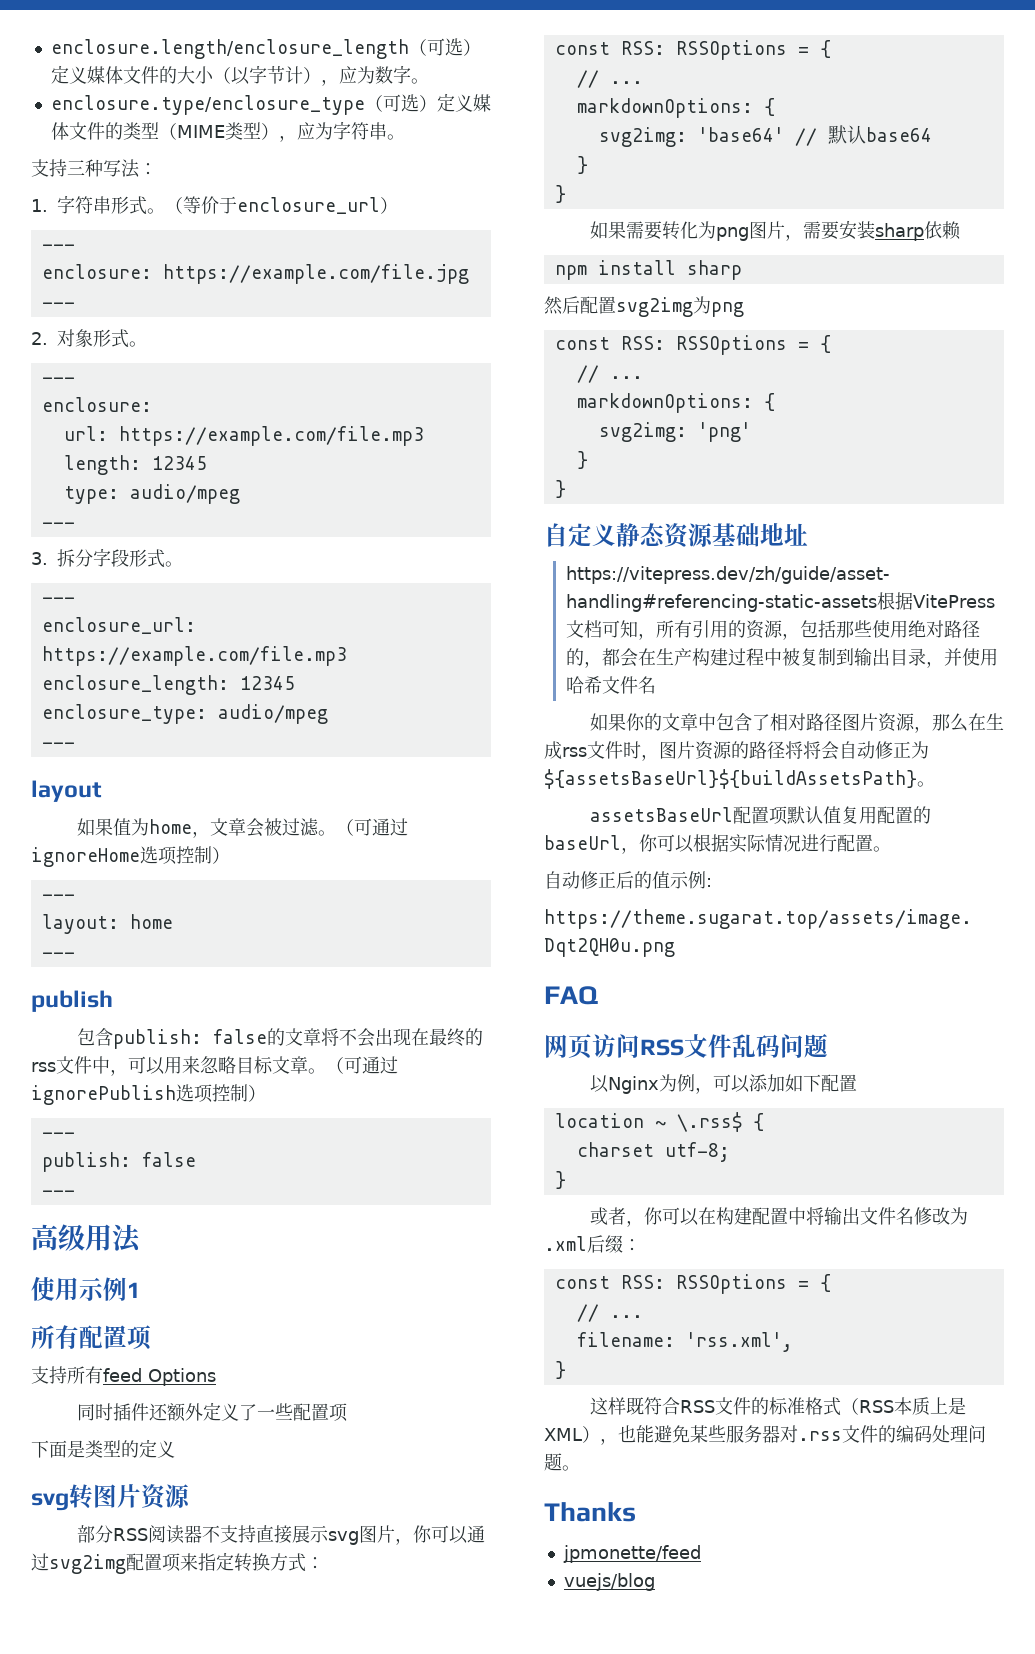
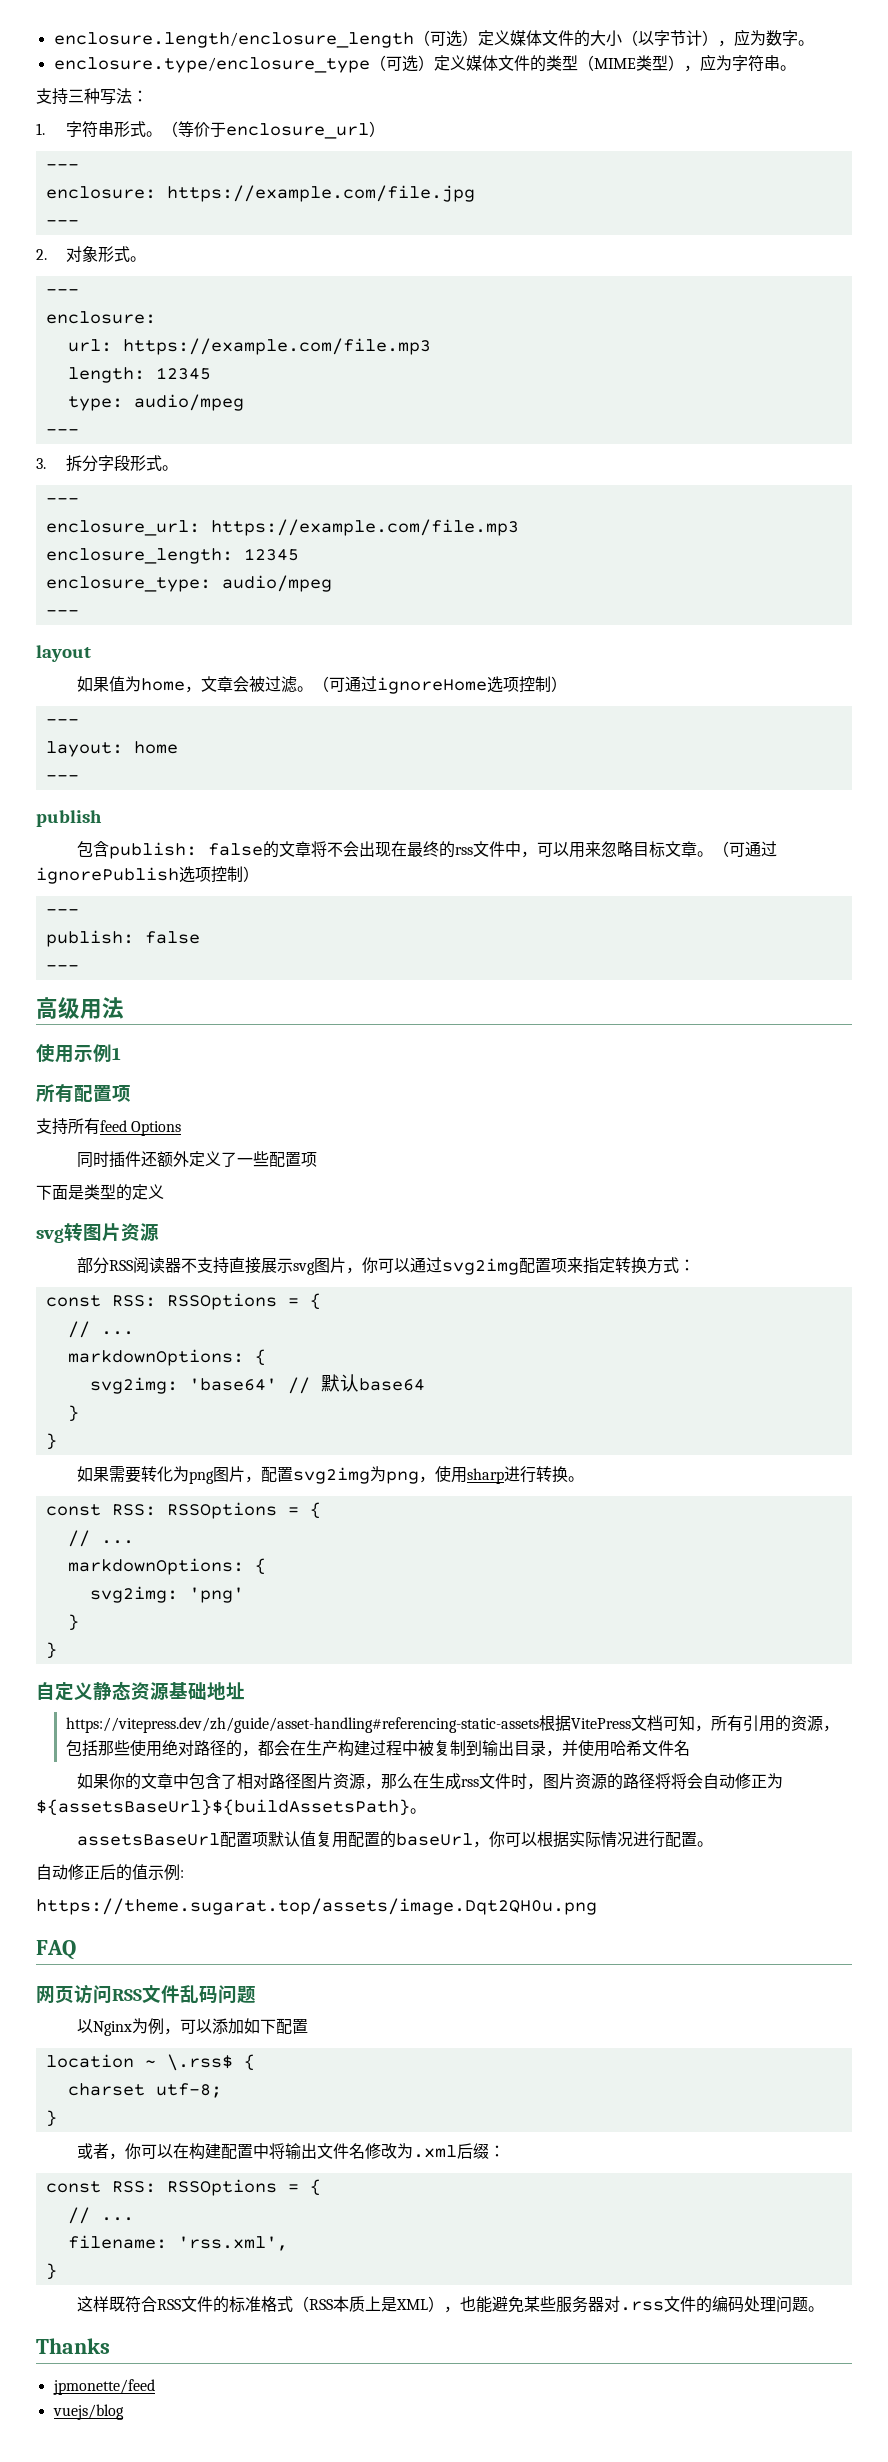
[802,220,961,241] [554,260,742,280] [544,296,580,315] 需要安装sharp依赖 // npm install sharp // 然后 -> (261, 1479) none
(744, 309) none -> [418,1466,584,1484] ，使用sharp进行转换。

